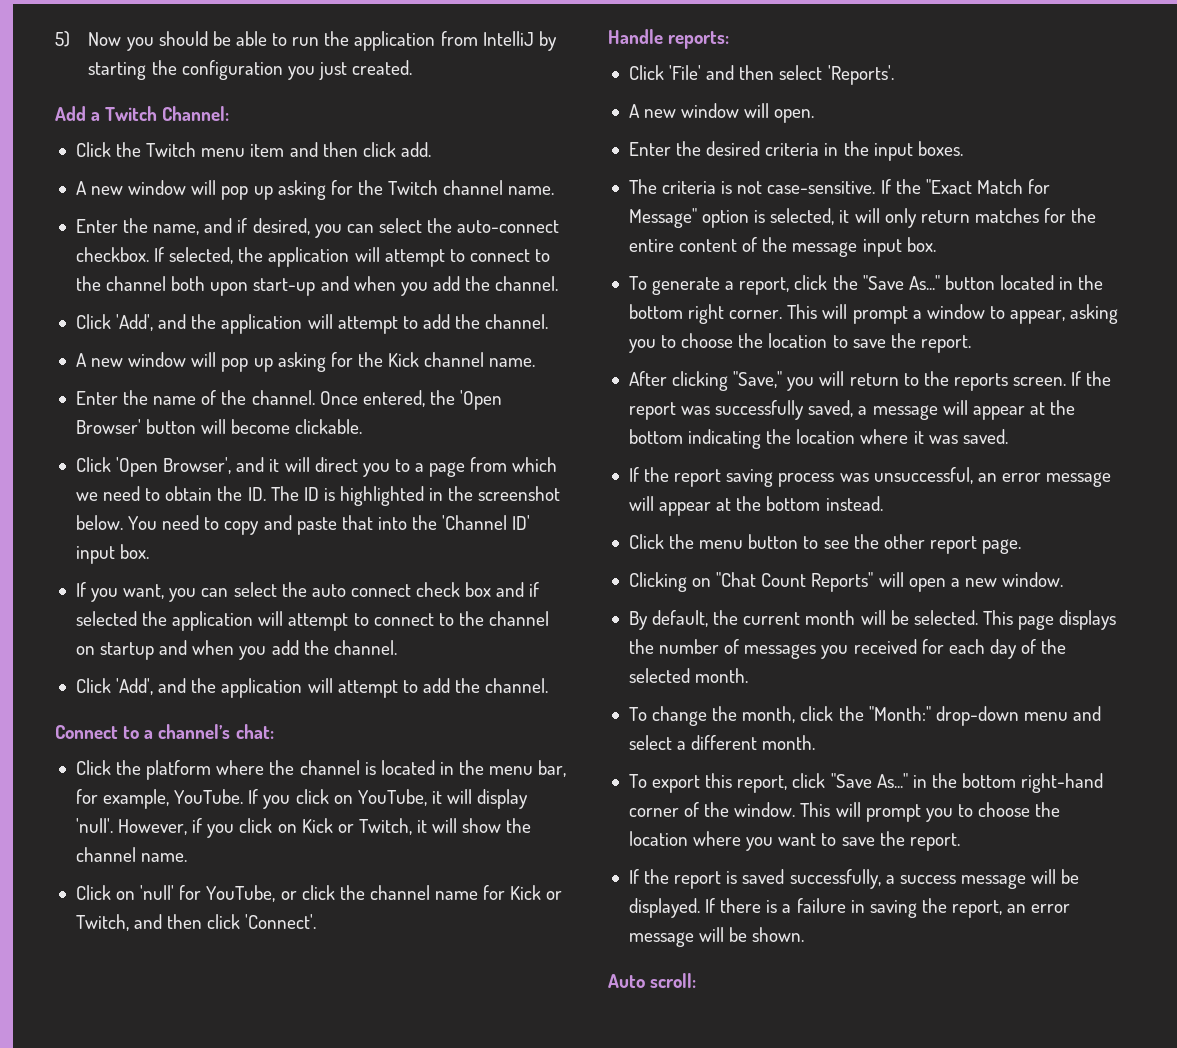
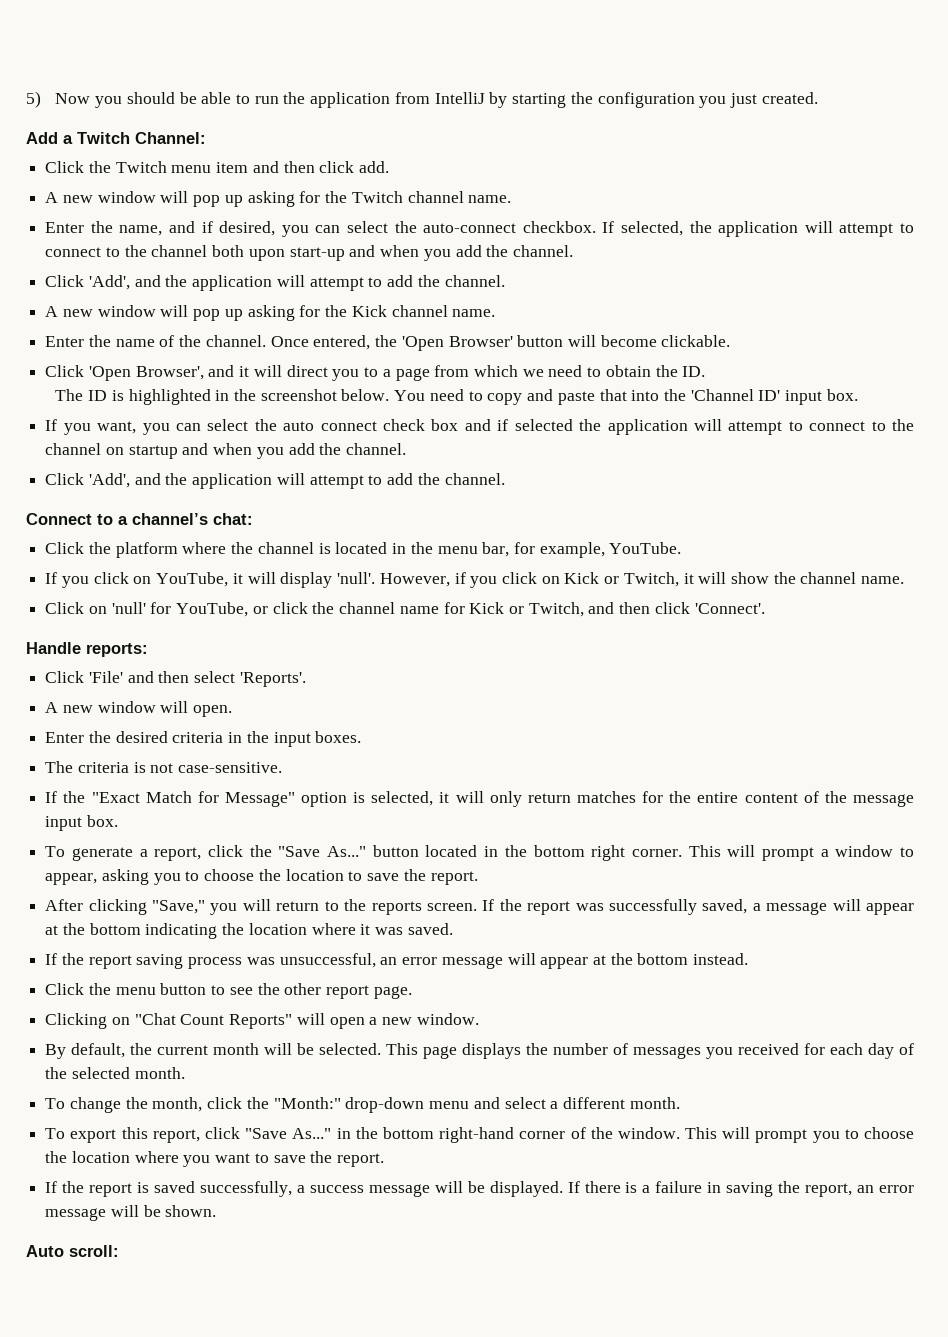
(266, 494) none -> (706, 371) //
(244, 796) none -> (682, 548) //
(876, 187) none -> (283, 767) //

